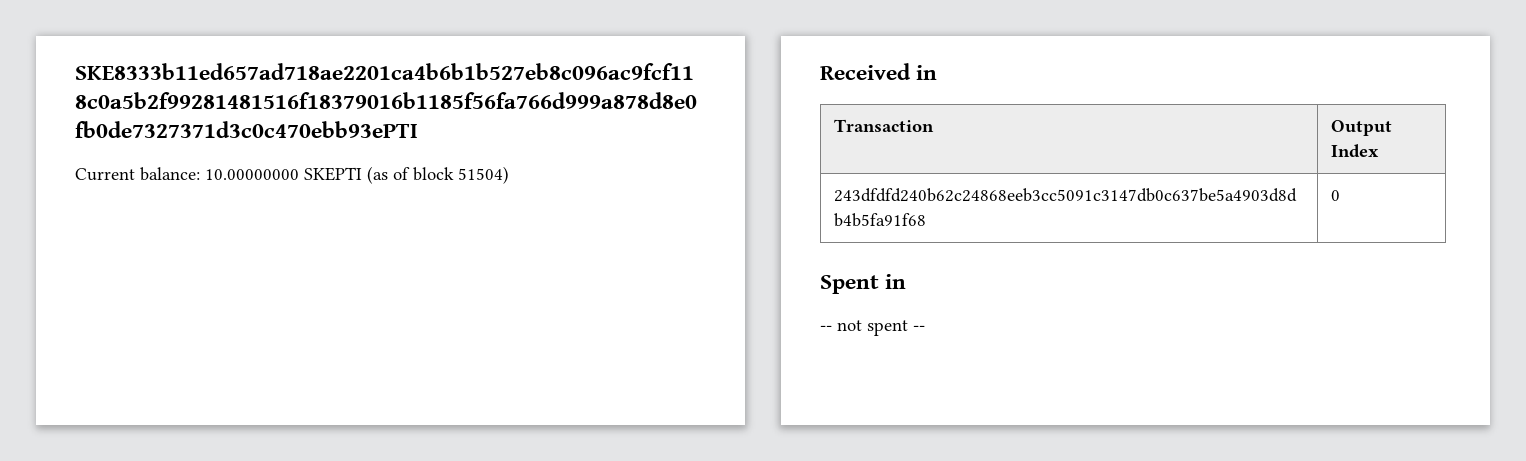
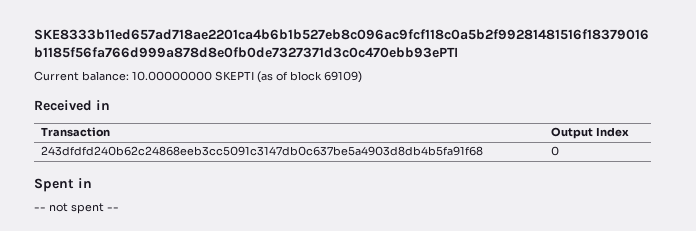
[458,166,509,184] 51504) -> [324,71,362,83] 69109)

